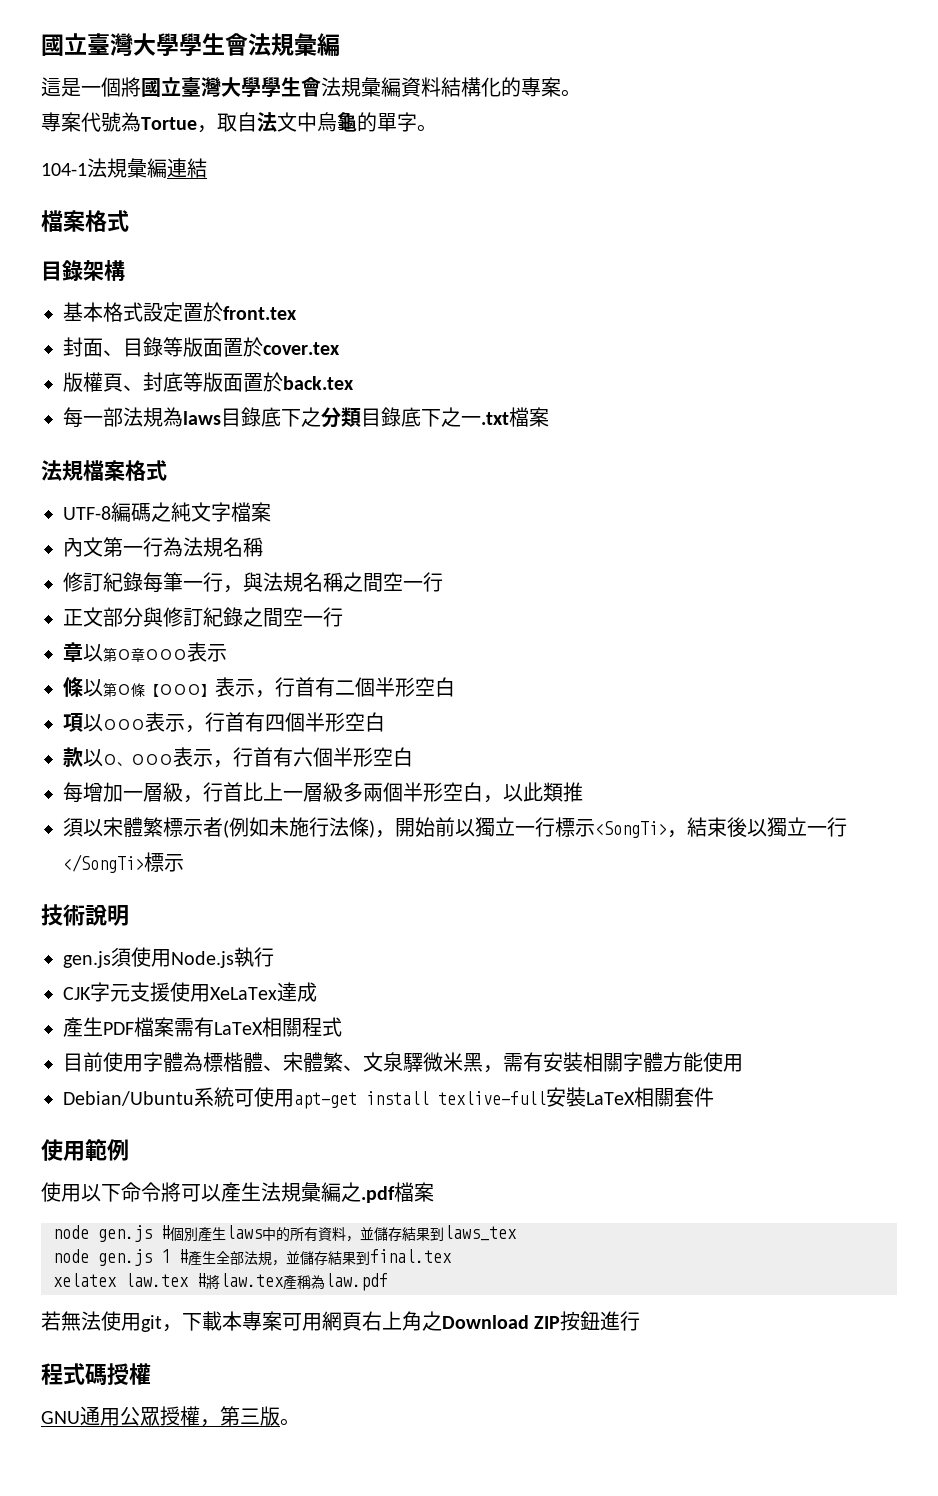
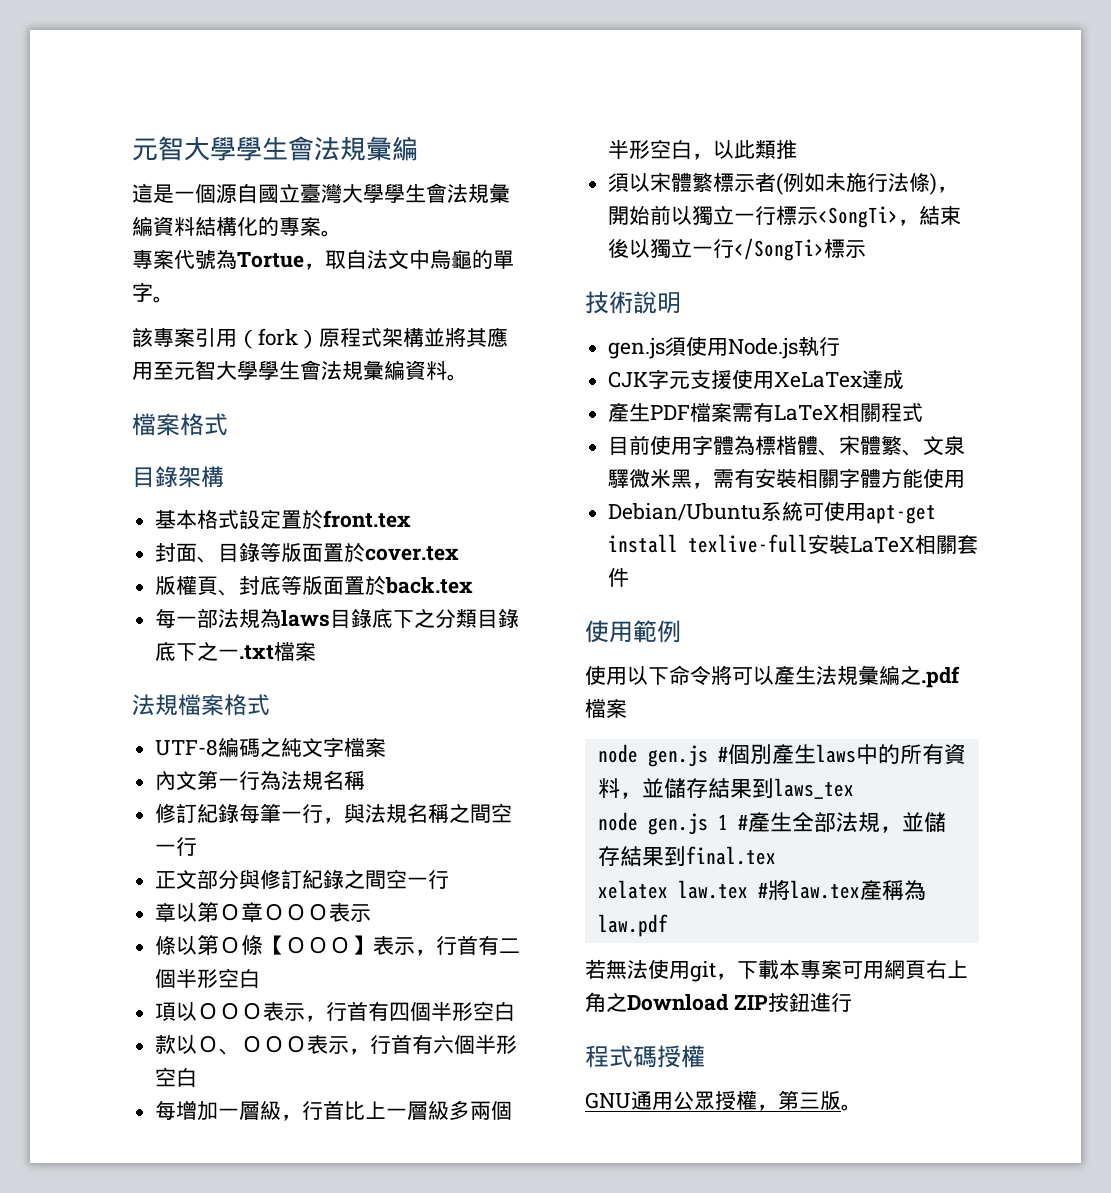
[41,33,133,56] 國立臺灣 -> [132,136,184,161] 元智
[121,77,141,97] 將 -> [216,183,258,203] 源自
[41,158,207,178] 104-1法規彙編連結 -> [132,327,508,349] [132,360,468,381] 該專案引用（fork）原程式架構並將其應用至元智大學學生會法規彙編資料。

